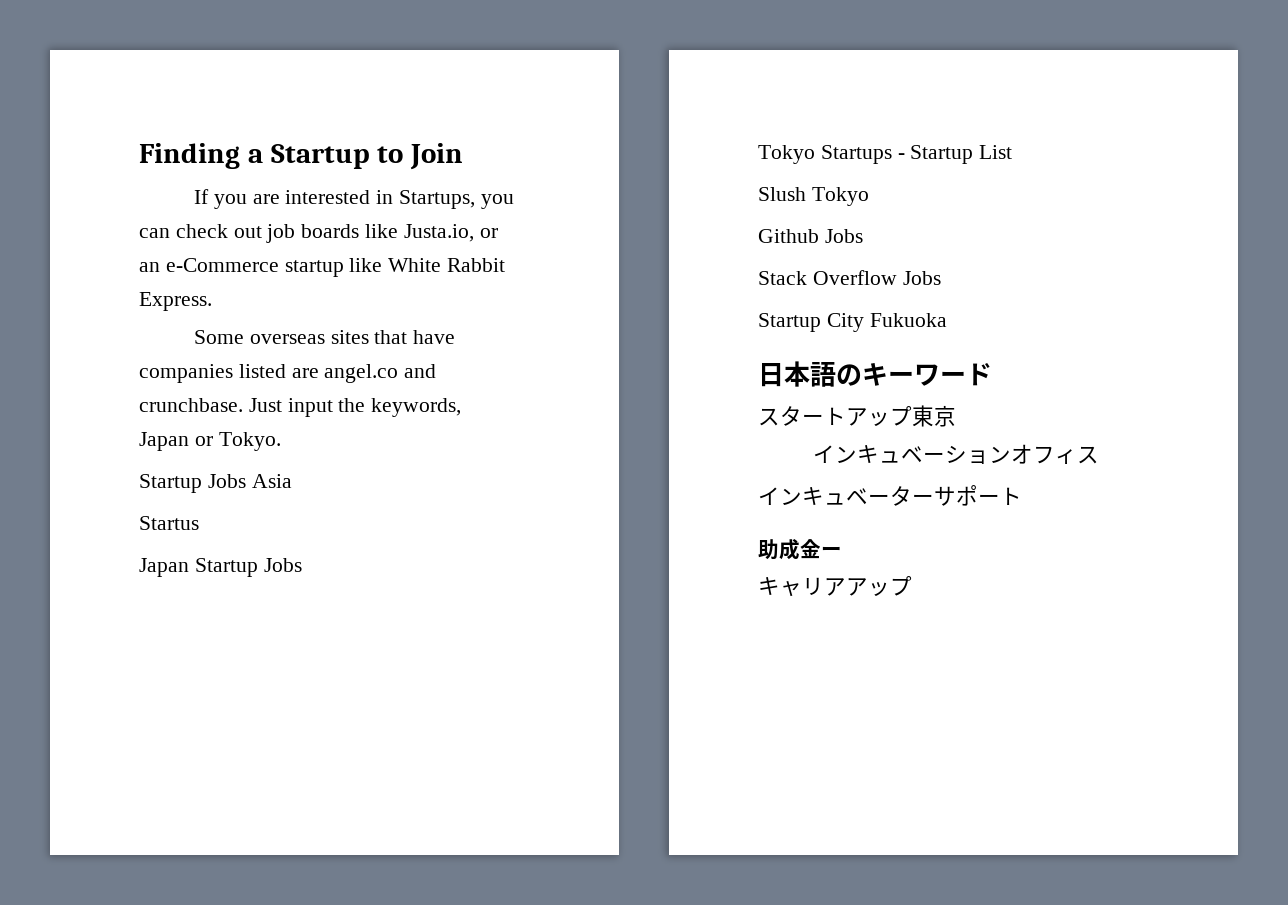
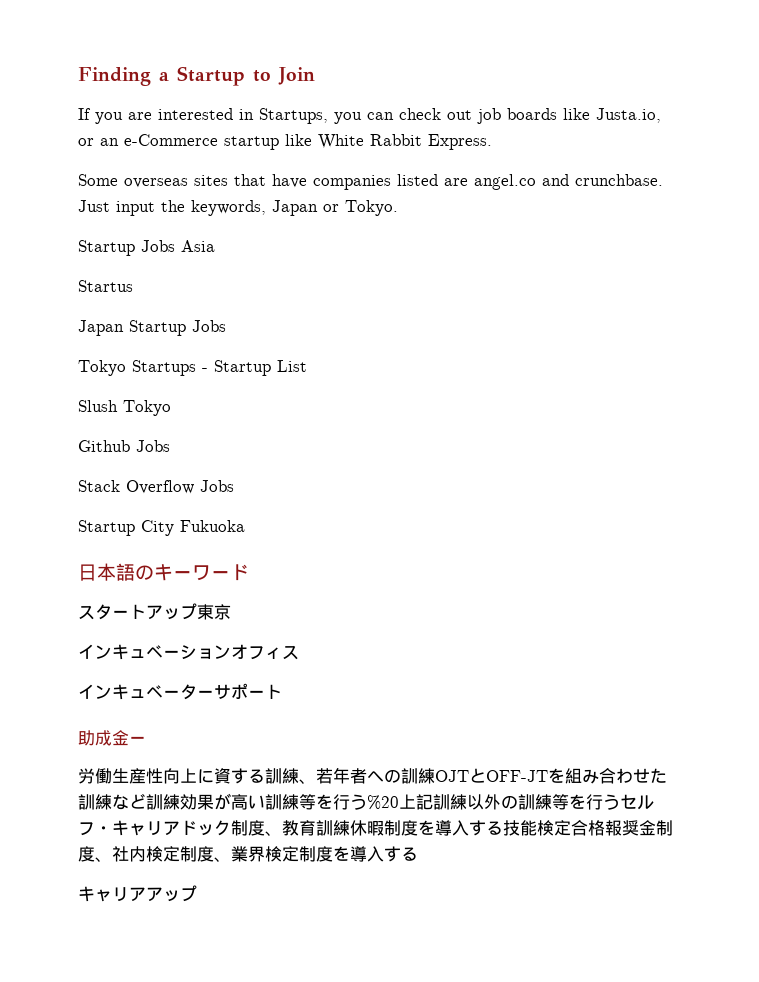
(842, 551) none -> [78,767,667,784] [78,793,654,810] [78,820,673,836] [78,846,418,862] // 労働生産性向上に資する訓練、若年者への訓練OJTとOFF-JTを組み合わせた訓練など訓練効果が高い訓練等を行う%20上記訓練以外の訓練等を行うセルフ・キャリアドック制度、教育訓練休暇制度を導入する技能検定合格報奨金制度、社内検定制度、業界検定制度を導入する

